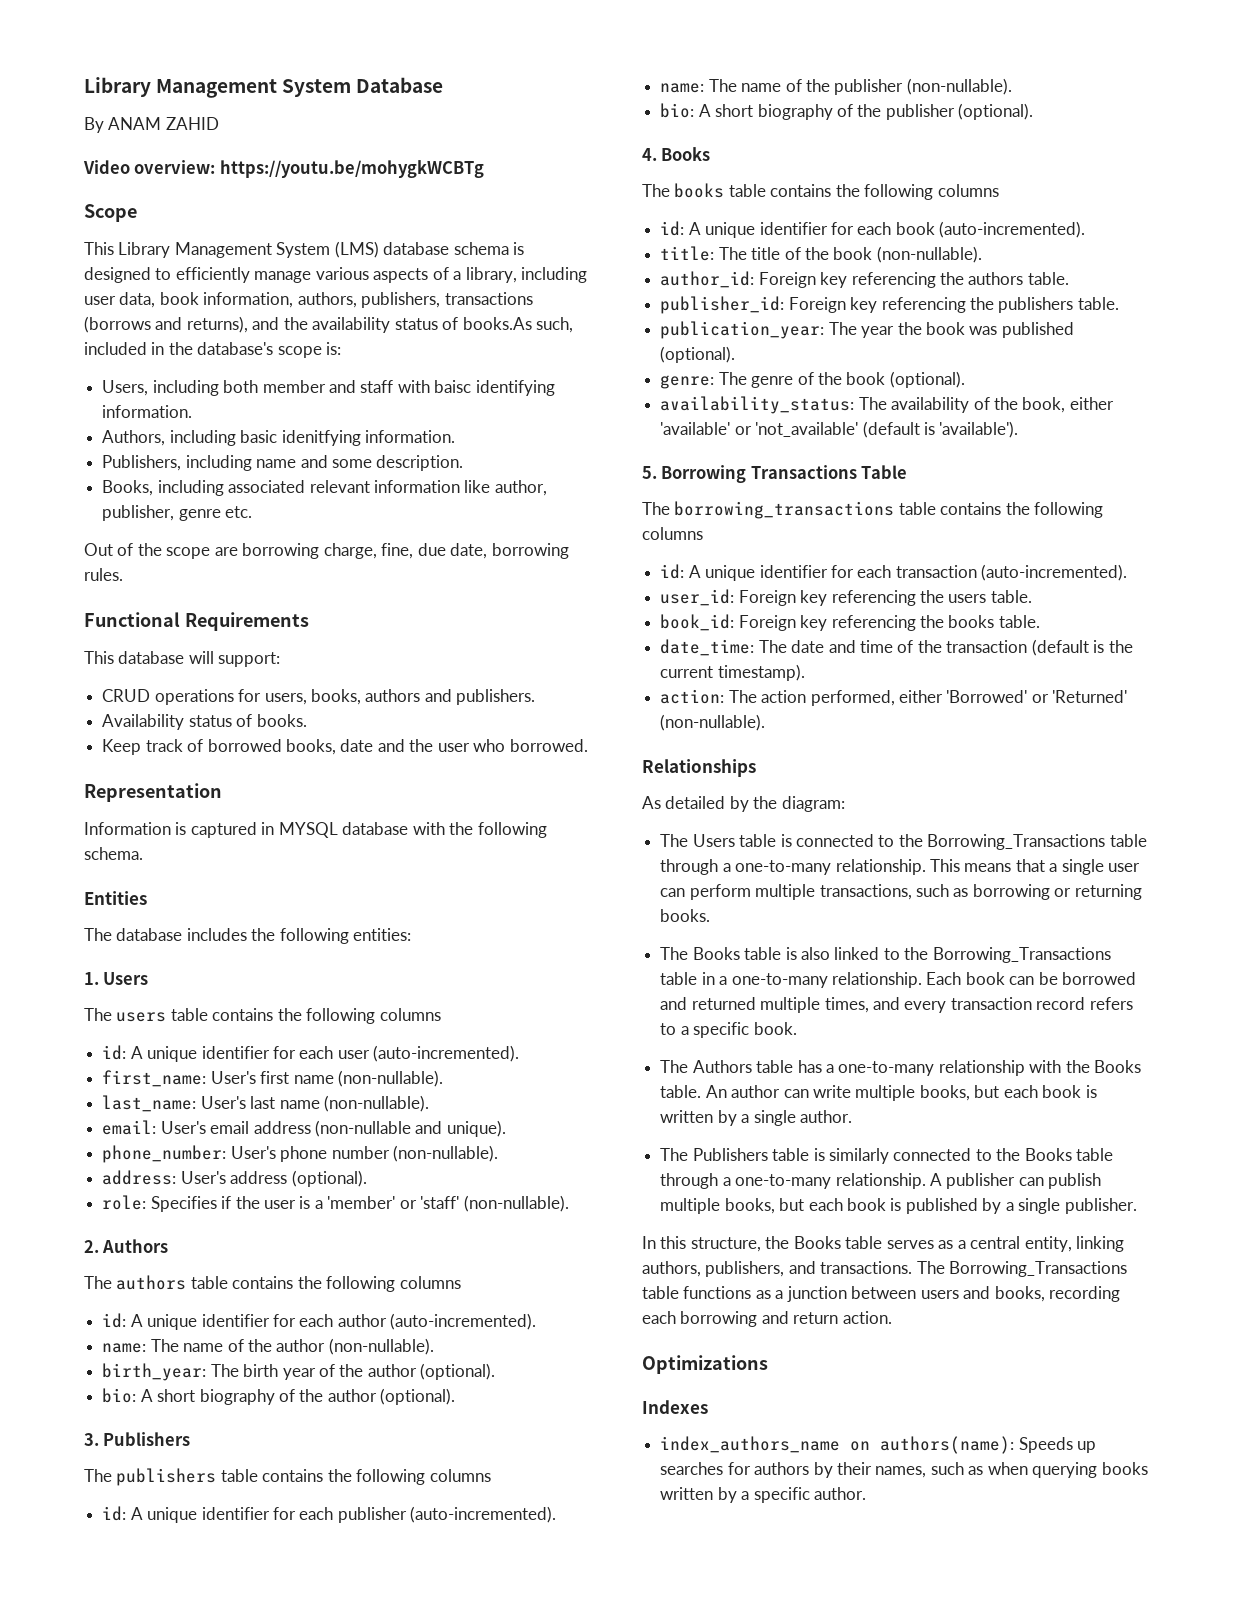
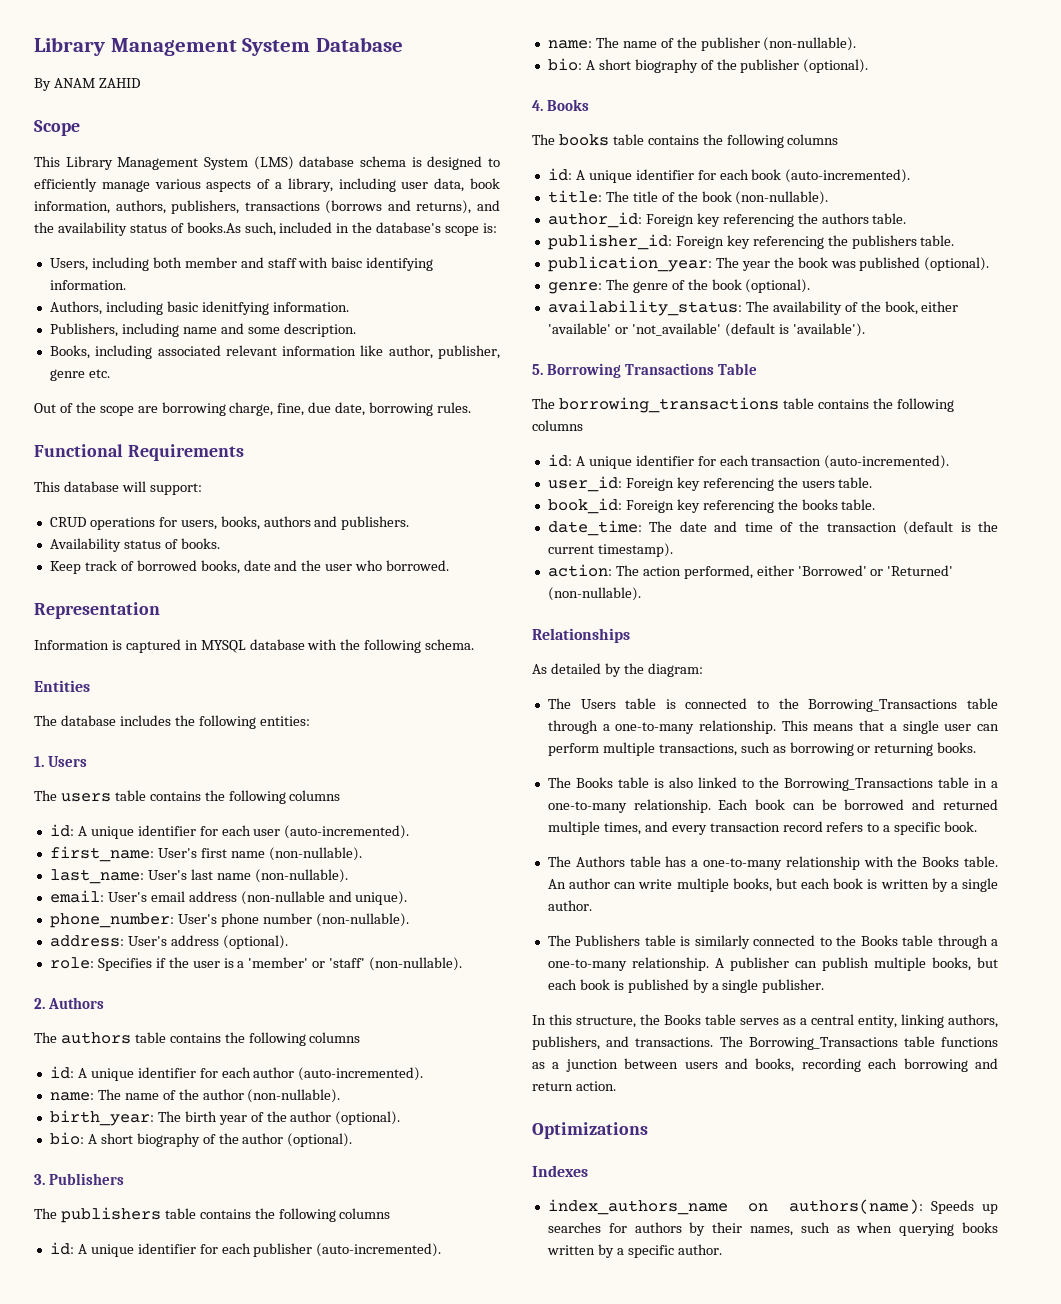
[83,160,484,178] // Video overview: https://youtu.be/mohygkWCBTg -> (140, 83) none

